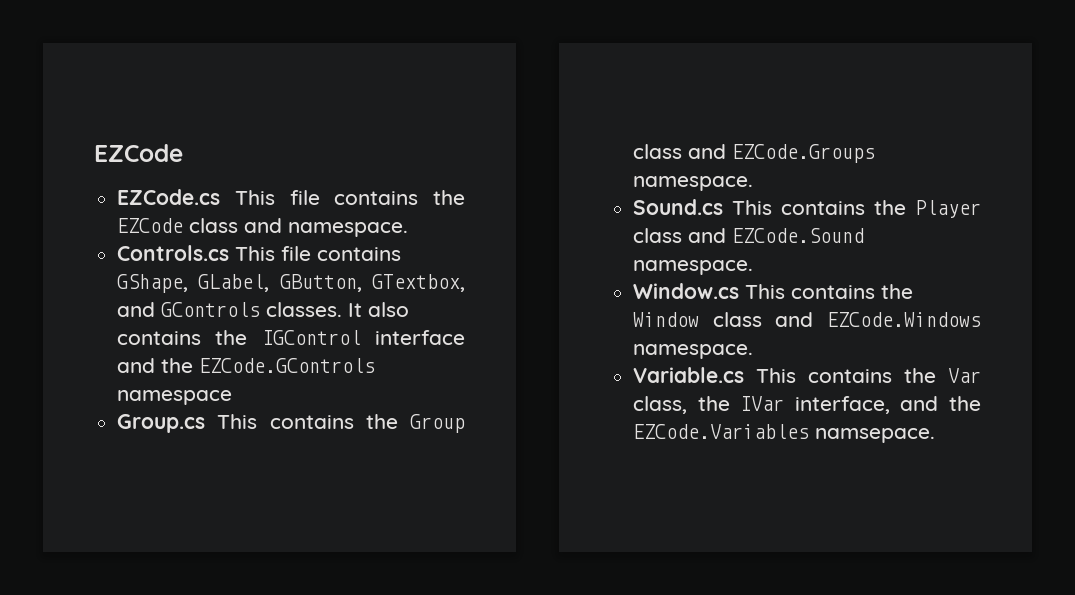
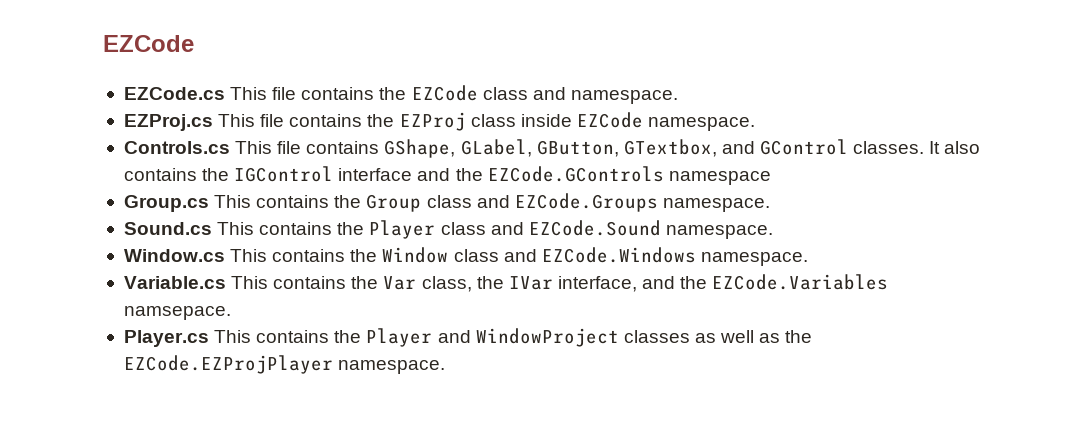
(409, 229) none -> [123,112,756,131] // EZProj.cs This file contains the EZProj class inside EZCode namespace.
[161,302,261,317] GControls -> [760,139,849,155] GControl
(936, 435) none -> [123,328,813,347] [123,355,446,374] // Player.cs This contains the Player and WindowProject classes as well as the EZCode.EZProjPlayer namespace.

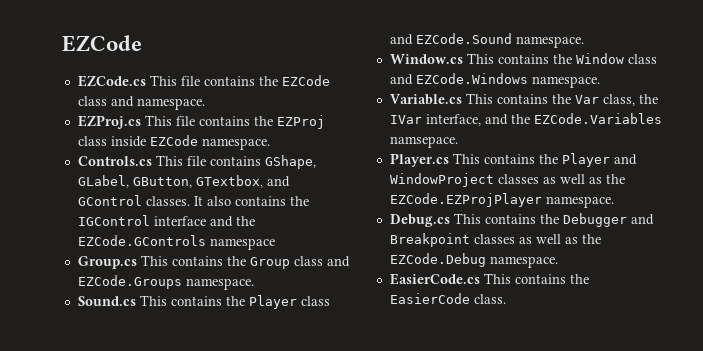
(446, 367) none -> [389,213,654,227] [389,233,601,247] [389,253,558,268] [389,273,589,285] [389,293,506,304] // Debug.cs This contains the Debugger and Breakpoint classes as well as the EZCode.Debug namespace. // EasierCode.cs This contains the EasierCode class.

